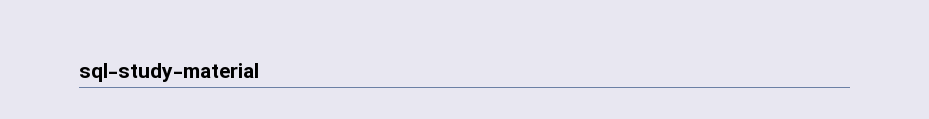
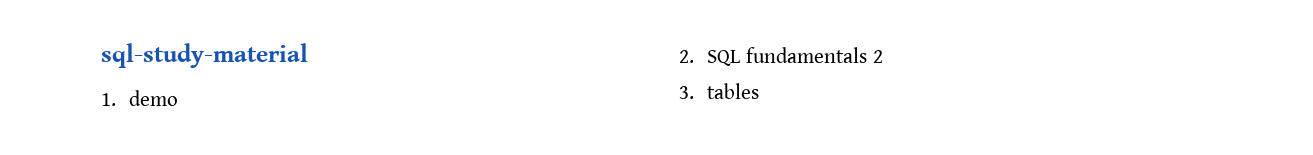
(259, 72) none -> [101,90,179,106] [679,47,883,66] [679,83,760,99] // 1. demo // 2. SQL fundamentals 2 // 3. tables

